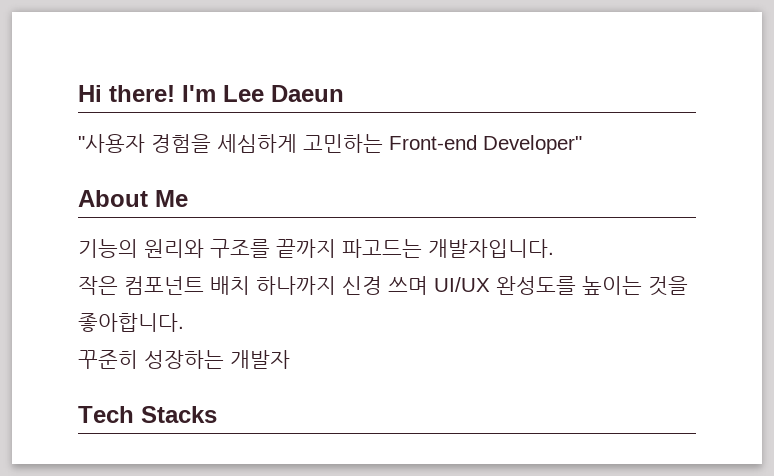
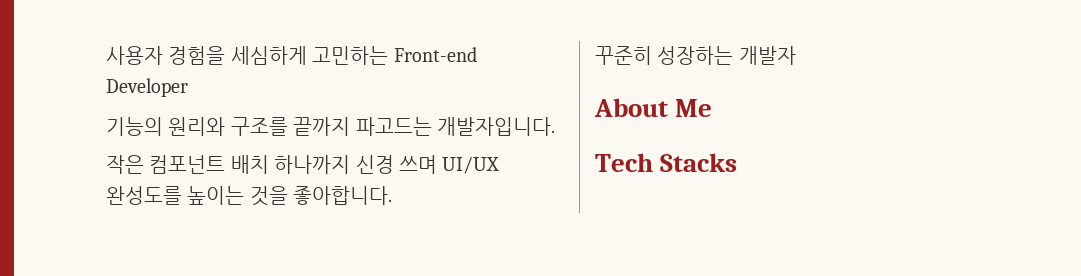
[78,85,344,102] [78,134,145,153] Hi there! I'm Lee Daeun // "사용자 -> [106,46,163,65] 사용자
[483,135,582,154] [78,190,188,207] Developer" // About Me -> [106,78,188,97] Developer
(290, 359) none -> [594,98,713,117] // About Me

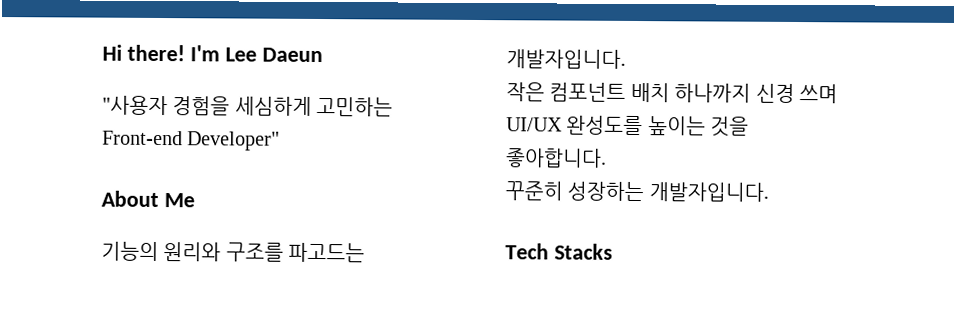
[106,46,163,65] 사용자 -> [102,44,323,63] [102,95,168,116] Hi there! I'm Lee Daeun // "사용자
[106,78,188,97] Developer -> [187,131,281,151] [101,190,195,208] Developer" // About Me
[293,117,351,136] 끝까지 -> (284, 252) none
[738,46,796,65] [594,98,713,117] 개발자 // About Me -> [648,182,769,202] 개발자입니다.

